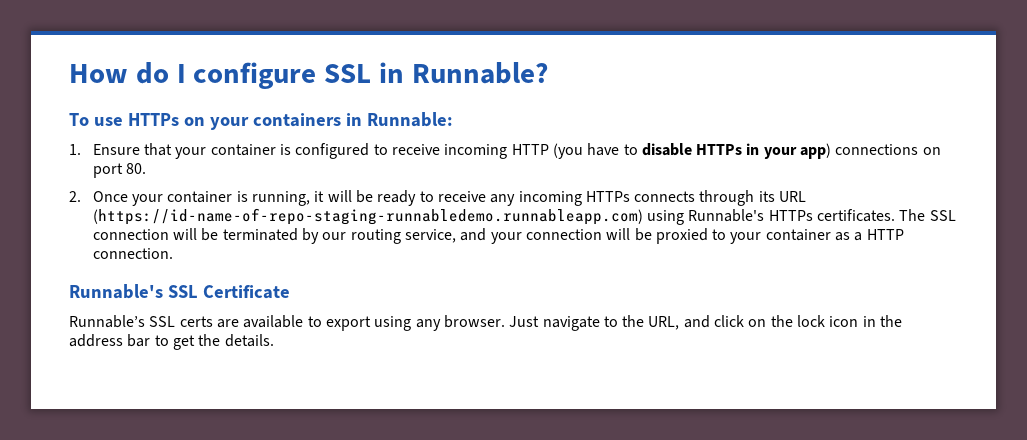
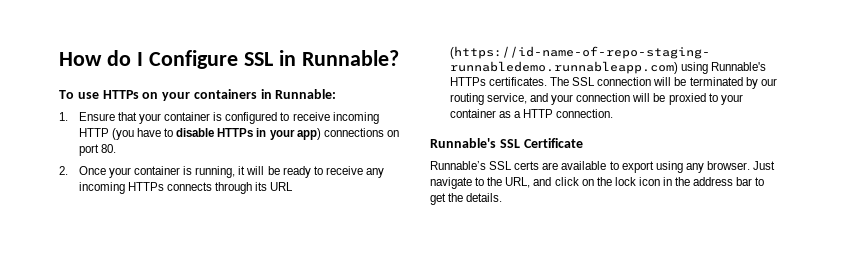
[193,62,317,89] configure -> [148,50,238,69] Configure

